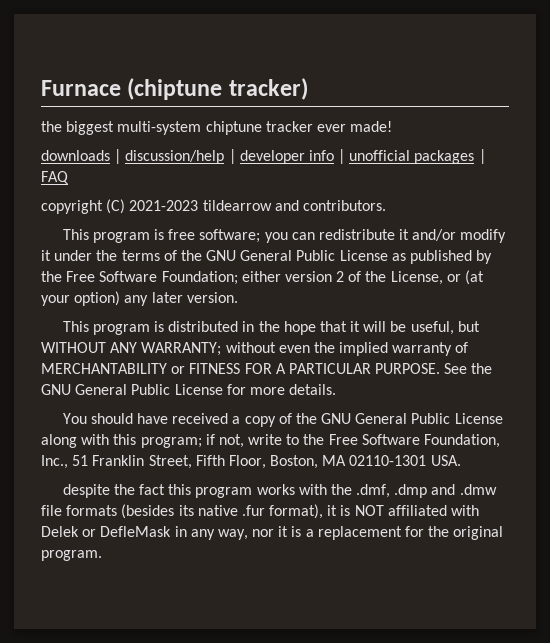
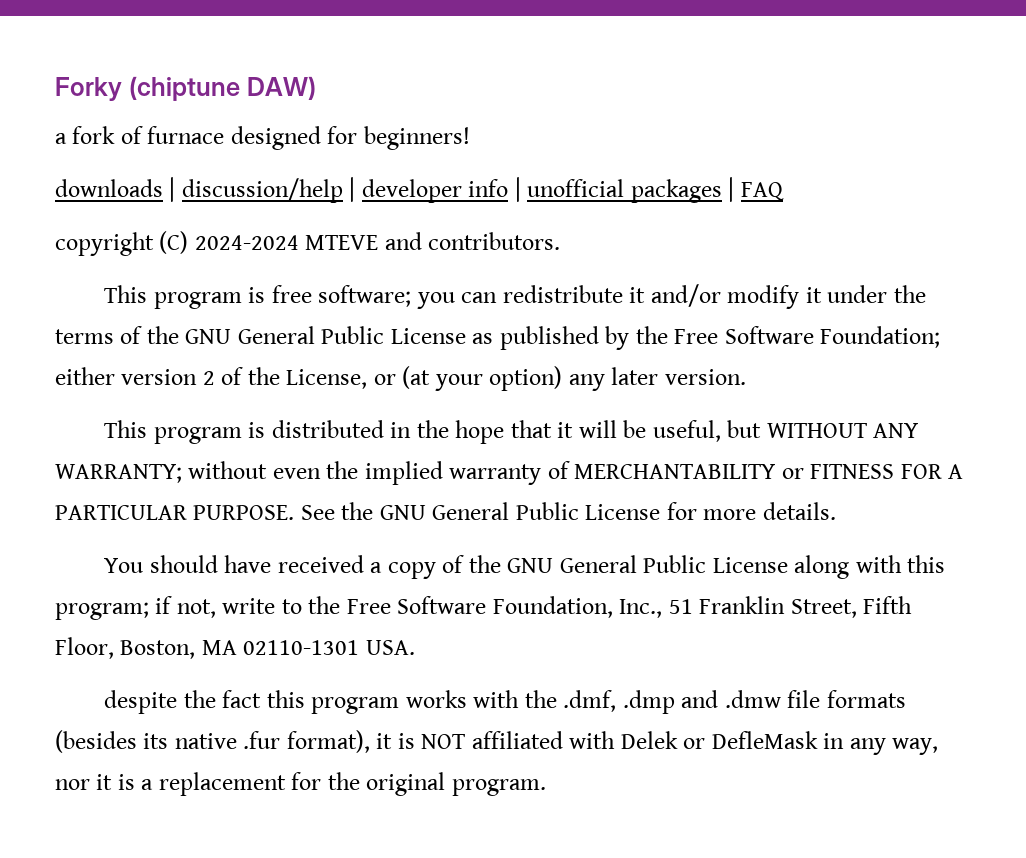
[41,78,308,100] [41,121,393,135] Furnace (chiptune tracker) // the biggest multi-system chiptune tracker ever made! -> [55,76,316,101] [55,126,470,150] Forky (chiptune DAW) // a fork of furnace designed for beginners!
[129,200,272,211] 2021-2023 tildearrow -> [194,235,379,250] 2024-2024 MTEVE

